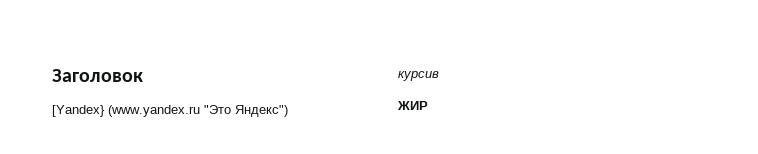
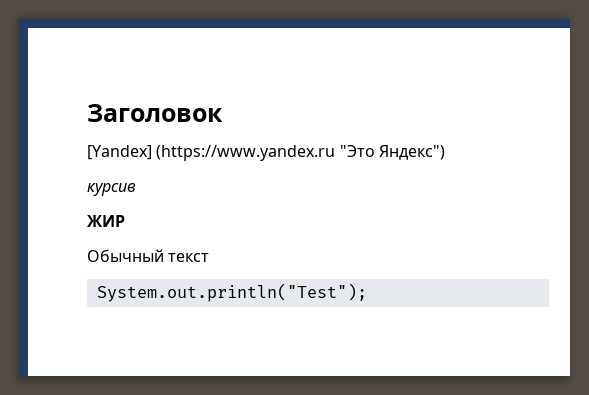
[52,105,200,117] [Yandex} (www.yandex.ru -> [87,145,336,161] [Yandex] (https://www.yandex.ru
(428, 105) none -> [87,249,210,262] [96,283,367,302] // Обычный текст // System.out.println("Test");

